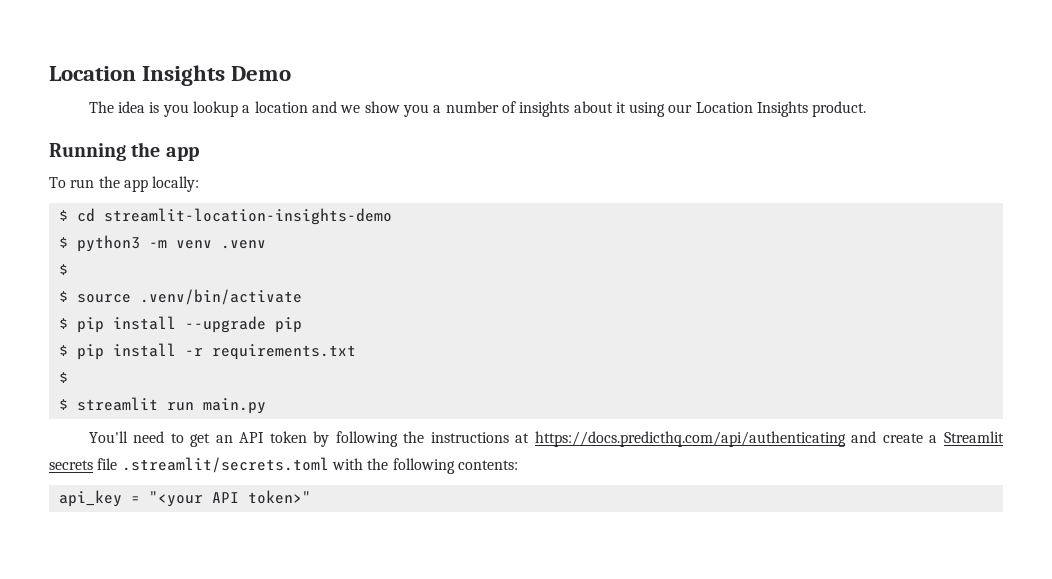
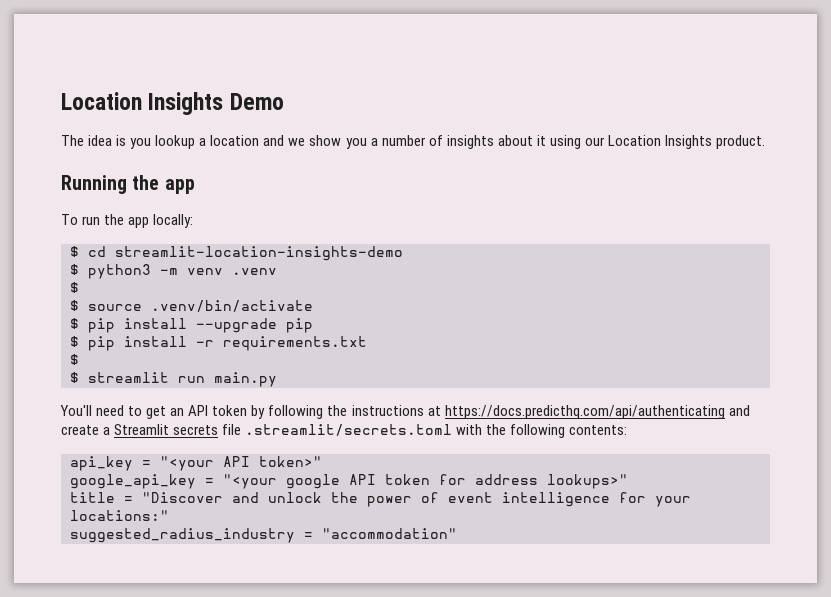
(311, 497) none -> [70,474,628,489] [70,492,691,507] [70,510,169,521] [70,528,457,543] // google_api_key = "<your google API token for address lookups>" // title = "Discover and unlock the power of event intelligence for your locations:" // suggested_radius_industry = "accommodation"

